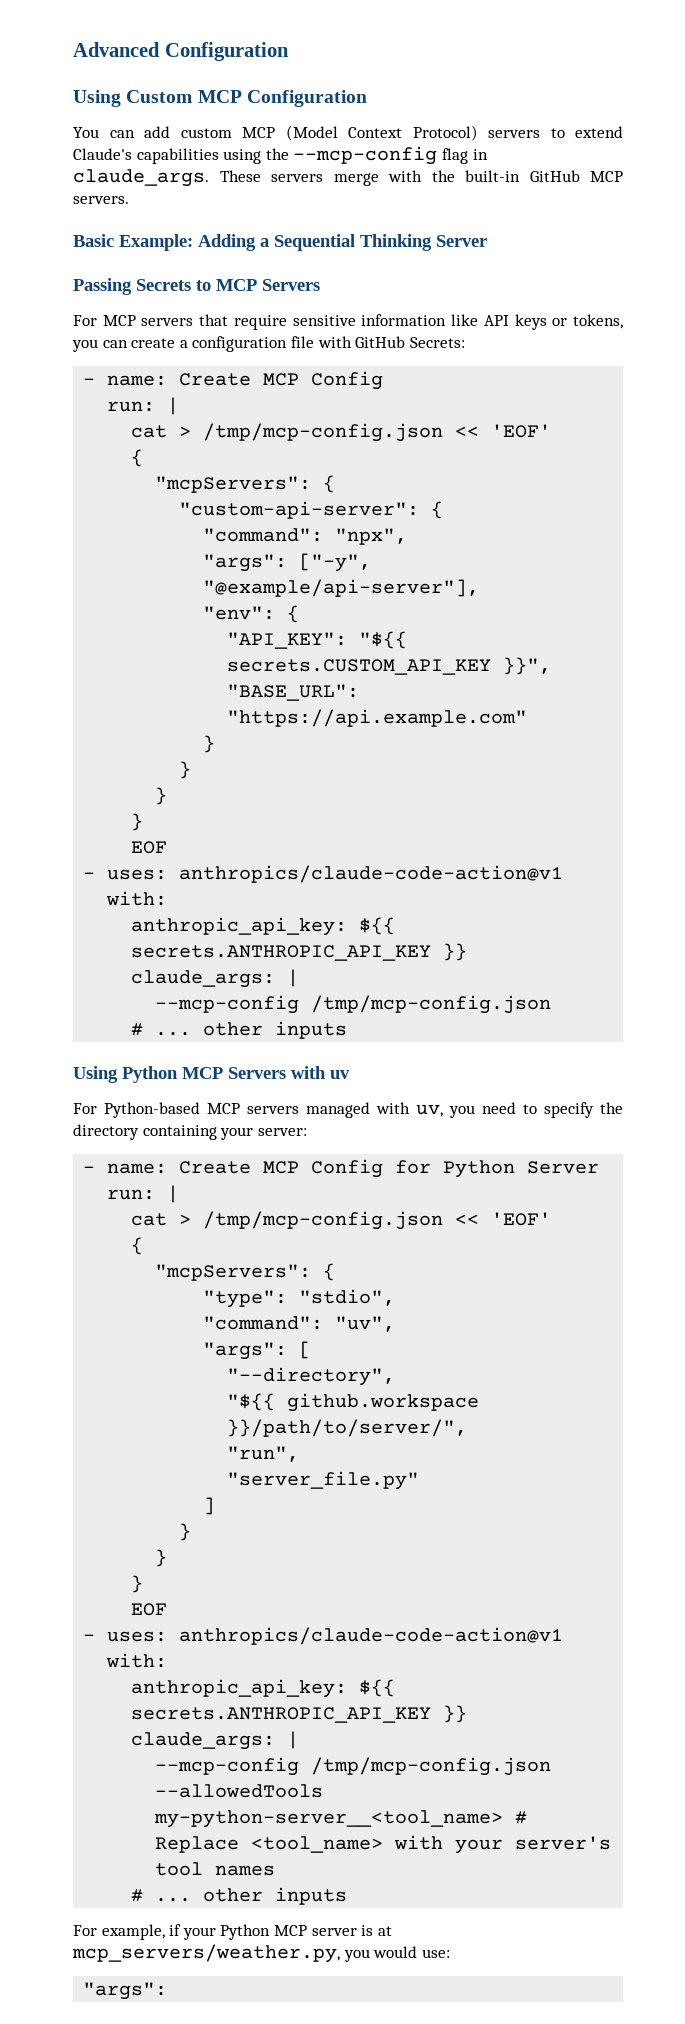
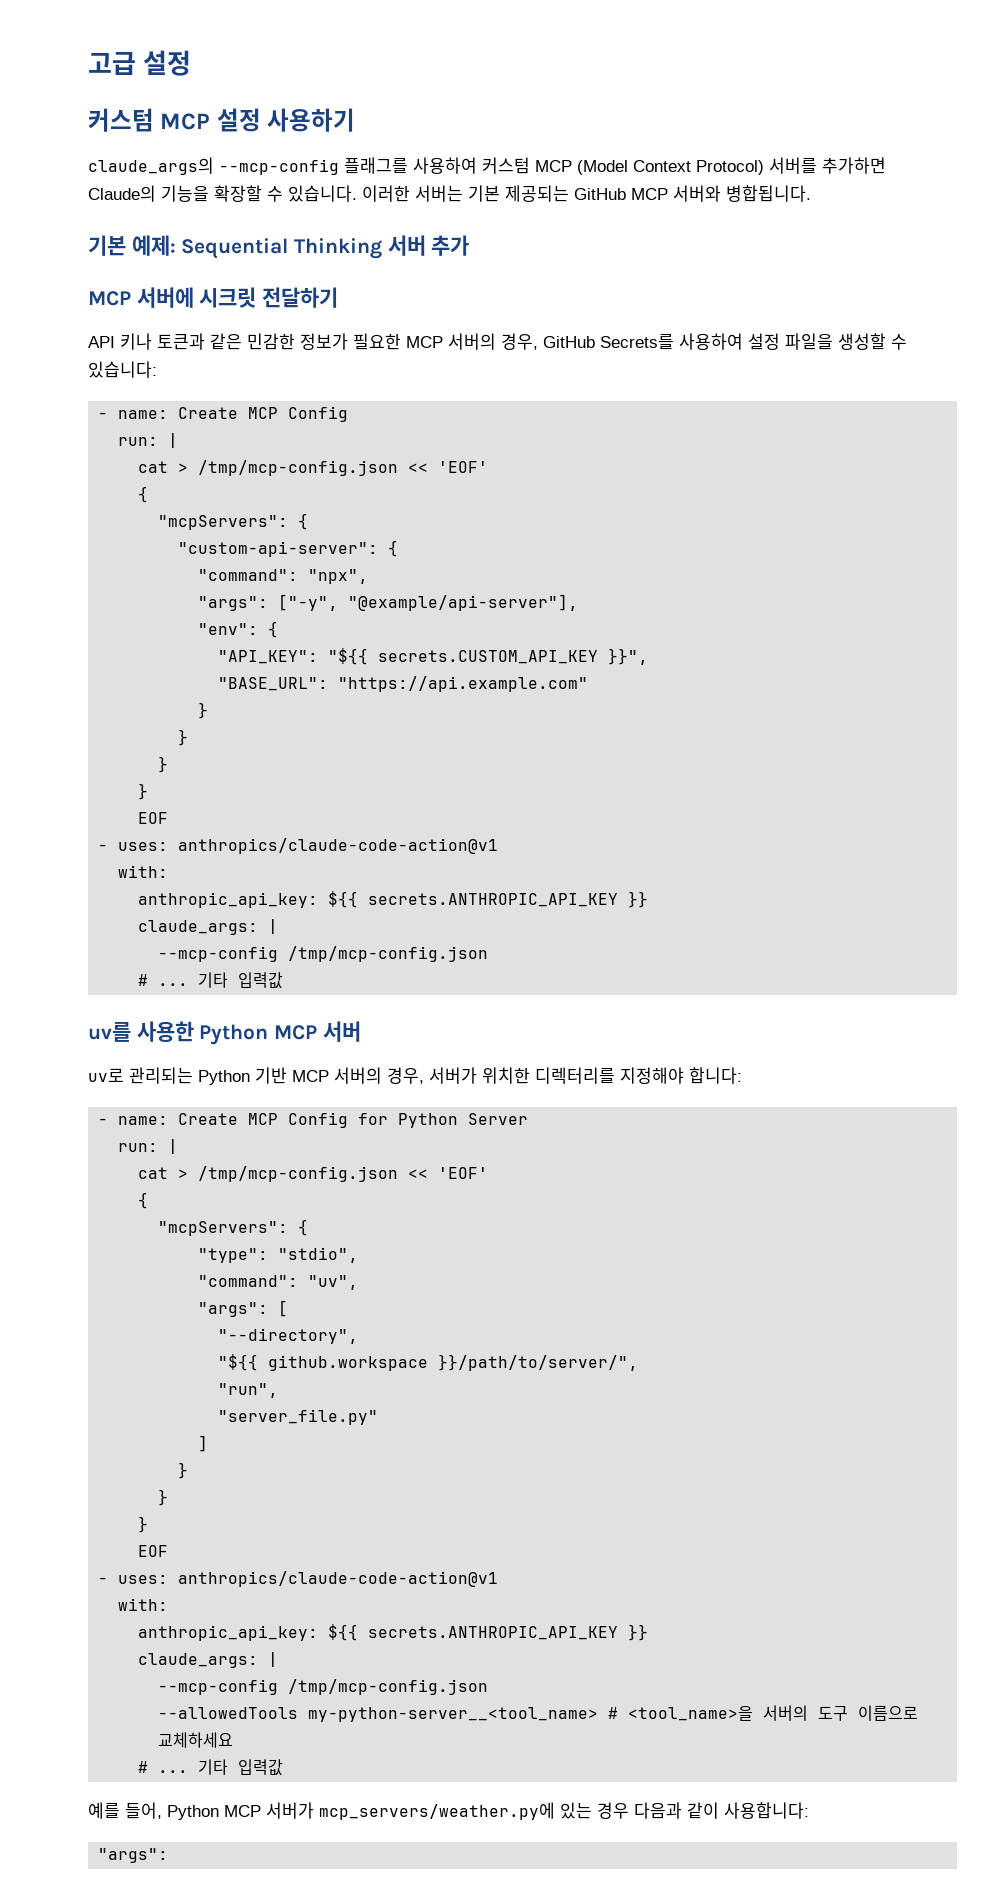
[73,42,289,61] [73,90,367,107] [73,125,623,141] [73,146,488,165] [73,169,623,187] [73,196,129,204] [73,234,487,251] [73,278,320,295] [73,314,624,330] [72,336,465,352] Advanced Configuration // Using Custom MCP Configuration // You can add custom MCP (Model Context Protocol) servers to extend Claude's capabilities using the --mcp-config flag in claude_args. These servers merge with the built-in GitHub MCP servers. // Basic Example: Adding a Sequential Thinking Server // Passing Secrets to MCP Servers // For MCP servers that require sensitive information like API keys or tokens, you can create a configuration file with GitHub Secrets: -> [88,50,192,76] [88,108,356,132] [88,157,886,175] [88,185,811,202] [88,235,470,259] [88,287,339,308] [88,333,907,350] [88,361,157,378] 고급 설정 // 커스텀 MCP 설정 사용하기 // claude_args의 --mcp-config 플래그를 사용하여 커스텀 MCP (Model Context Protocol) 서버를 추가하면 Claude의 기능을 확장할 수 있습니다. 이러한 서버는 기본 제공되는 GitHub MCP 서버와 병합됩니다. // 기본 예제: Sequential Thinking 서버 추가 // MCP 서버에 시크릿 전달하기 // API 키나 토큰과 같은 민감한 정보가 필요한 MCP 서버의 경우, GitHub Secrets를 사용하여 설정 파일을 생성할 수 있습니다:
[203,1021,348,1039] [73,1066,350,1083] [73,1102,623,1118] [73,1124,307,1140] other inputs // Using Python MCP Servers with uv // For Python-based MCP servers managed with uv, you need to specify the directory containing your server: -> [198,972,284,989] [88,1021,361,1045] [88,1067,742,1085] 기타 입력값 // uv를 사용한 Python MCP 서버 // uv로 관리되는 Python 기반 MCP 서버의 경우, 서버가 위치한 디렉터리를 지정해야 합니다:
[155,1835,612,1854] [155,1862,276,1876] [131,1887,348,1905] [73,1924,392,1940] [72,1944,450,1963] Replace <tool_name> with your server's tool names // # ... other inputs // For example, if your Python MCP server is at mcp_servers/weather.py, you would use: -> [628,1705,919,1721] [158,1732,234,1748] [138,1759,284,1776] [88,1802,809,1820] <tool_name>을 서버의 도구 이름으로 교체하세요 // # ... 기타 입력값 // 예를 들어, Python MCP 서버가 mcp_servers/weather.py에 있는 경우 다음과 같이 사용합니다:

